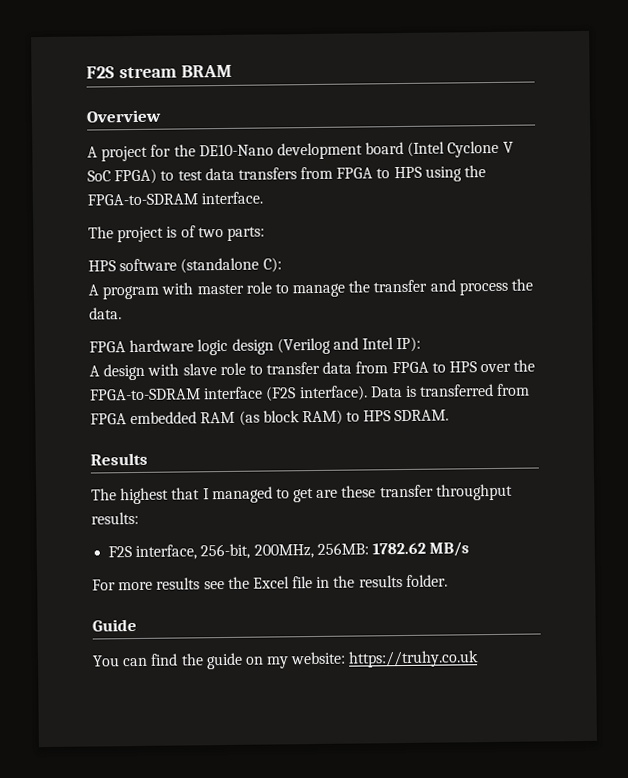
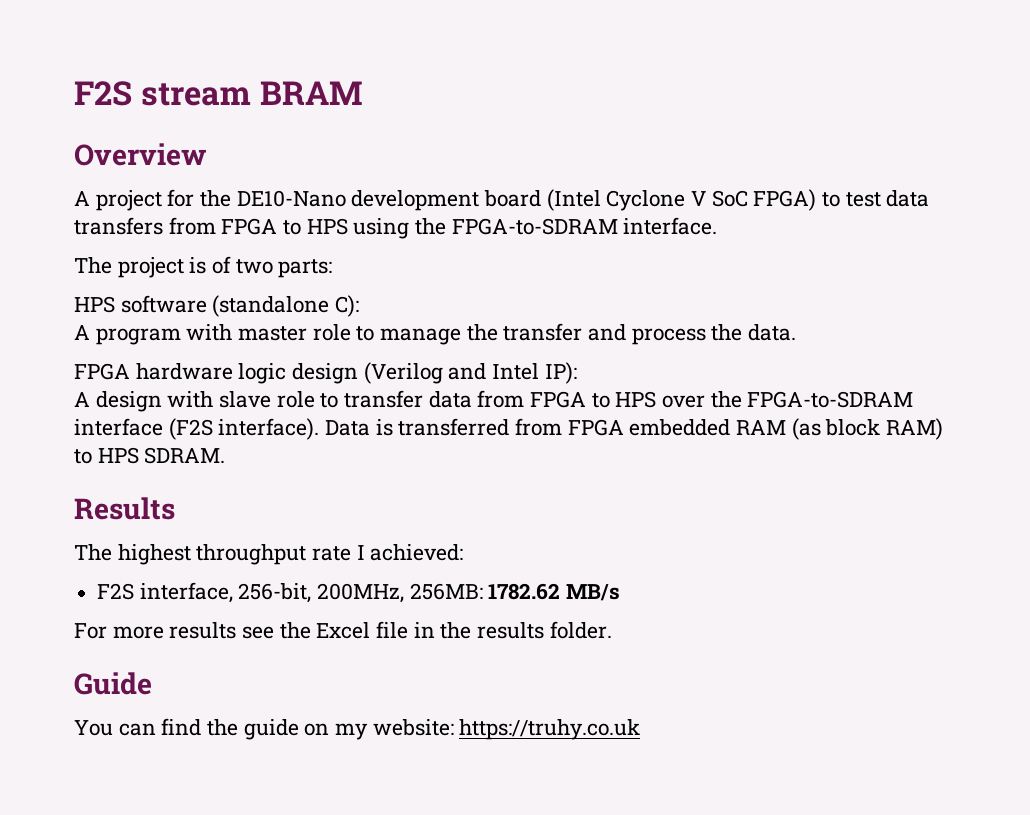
[171,483,513,504] [91,511,139,525] that I managed to get are these transfer throughput results: -> [196,544,464,565] throughput rate I achieved:

